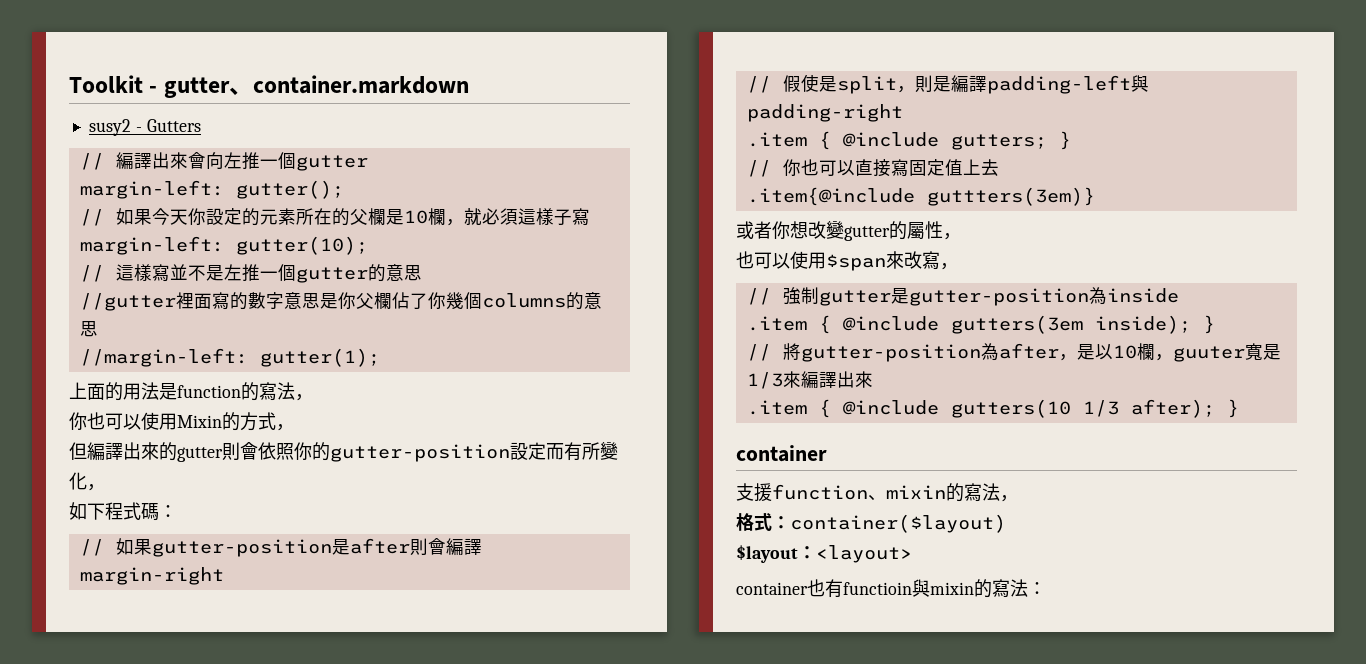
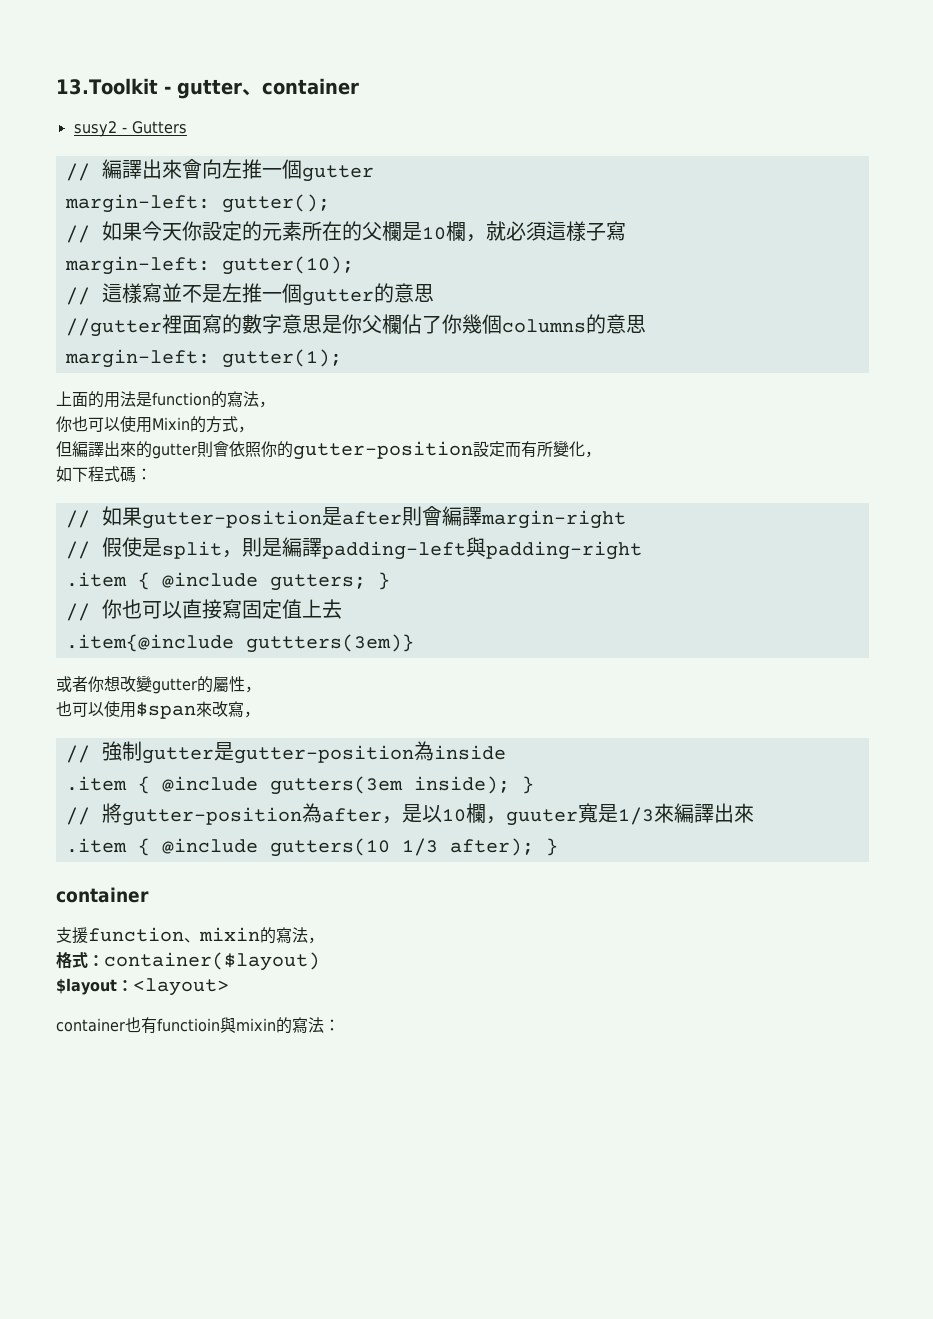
[69,75,143,93] Toolkit -> [56,78,158,95] 13.Toolkit
[252,75,469,94] container.markdown -> [261,78,359,95] container
[79,348,248,367] //margin-left: -> [64,349,210,368] margin-left:

